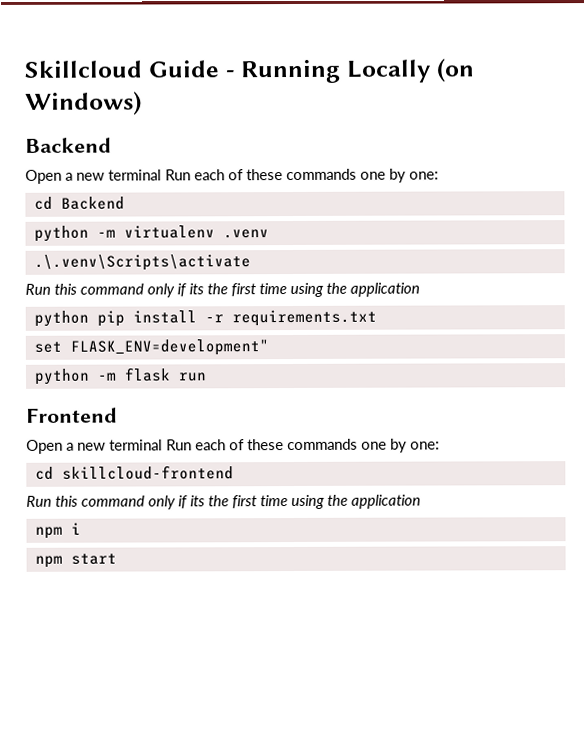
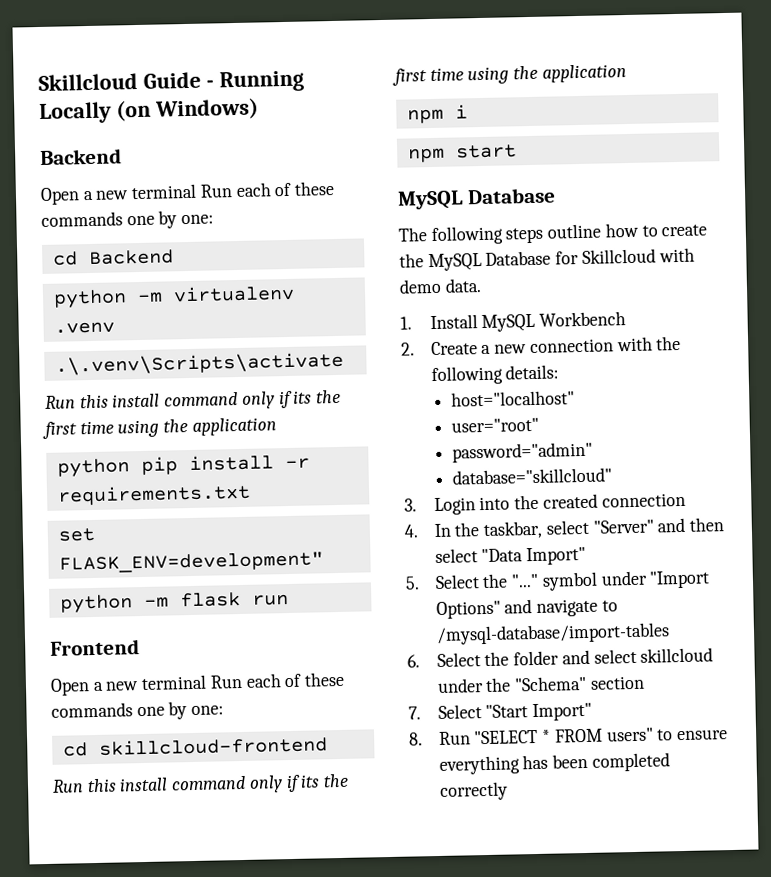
(77, 289) none -> [112,393,161,408] install
(78, 501) none -> [119,777,169,792] install
(117, 559) none -> [397,187,556,210] [398,222,708,246] [399,247,695,272] [399,278,482,294] [400,311,627,333] [401,335,682,356] [430,364,560,386] [450,390,575,407] [450,417,539,433] [451,441,593,463] [451,467,612,485] [404,492,686,516] [404,517,725,540] [434,546,587,566] [405,570,711,591] [435,598,618,620] [435,622,670,646] [407,647,714,668] [436,675,645,693] [408,702,593,722] [409,727,729,746] [438,752,670,775] [439,781,508,801] // MySQL Database // The following steps outline how to create the MySQL Database for Skillcloud with demo data. // 1. Install MySQL Workbench // 2. Create a new connection with the following details: // host="localhost" // user="root" // password="admin" // database="skillcloud" // 3. Login into the created connection // 4. In the taskbar, select "Server" and then select "Data Import" // 5. Select the "..." symbol under "Import Options" and navigate to /mysql-database/import-tables // 6. Select the folder and select skillcloud under the "Schema" section // 7. Select "Start Import" // 8. Run "SELECT * FROM users" to ensure everything has been completed correctly

